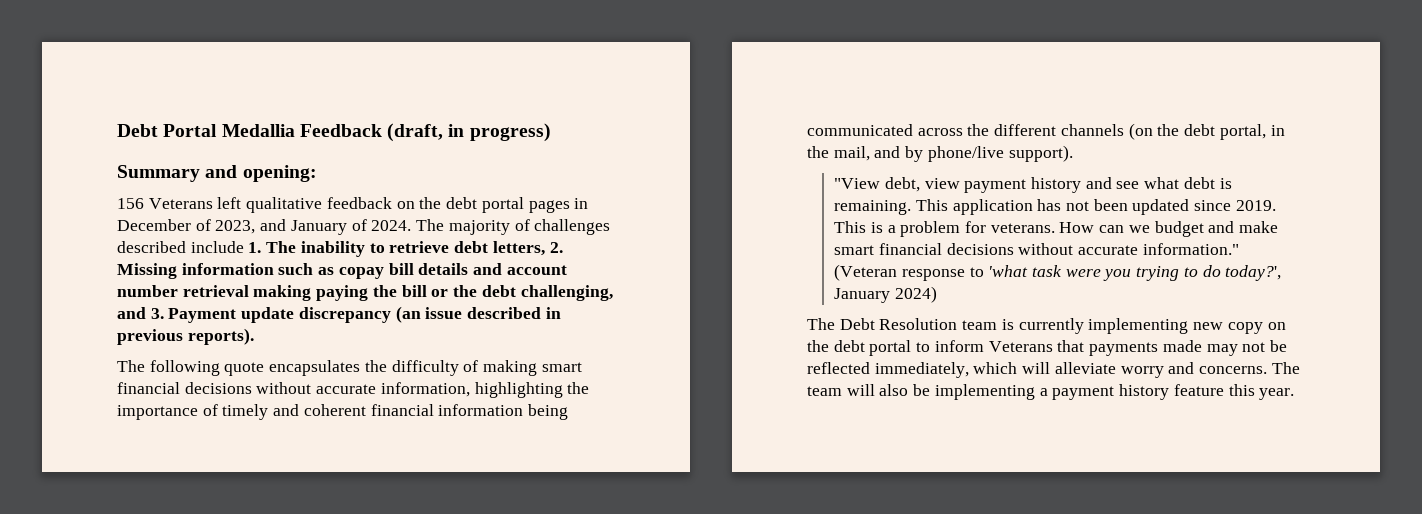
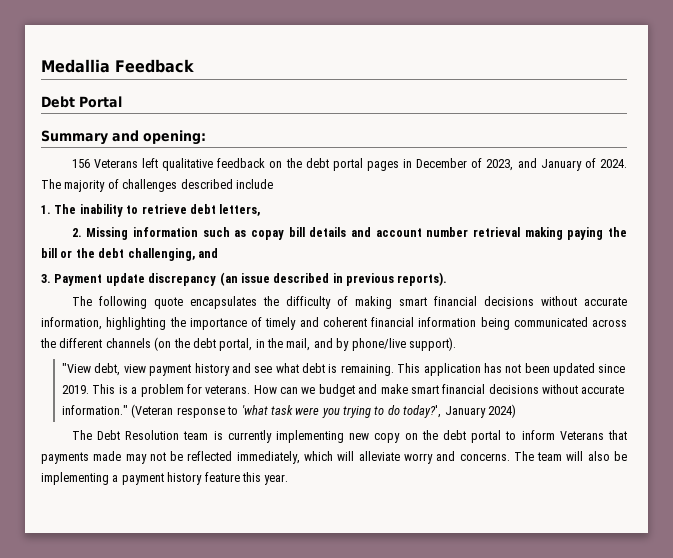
(117, 130) none -> [41,59,194,73] Medallia Feedback //
[221,123,551,142] Medallia Feedback (draft, in progress) -> (122, 102) none
(244, 247) none -> (273, 184) //
(545, 248) none -> (261, 210) //
(146, 313) none -> (218, 253) //

